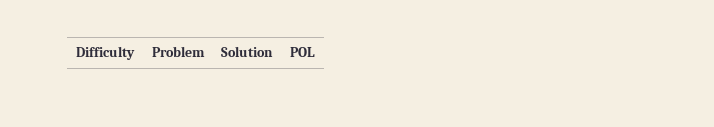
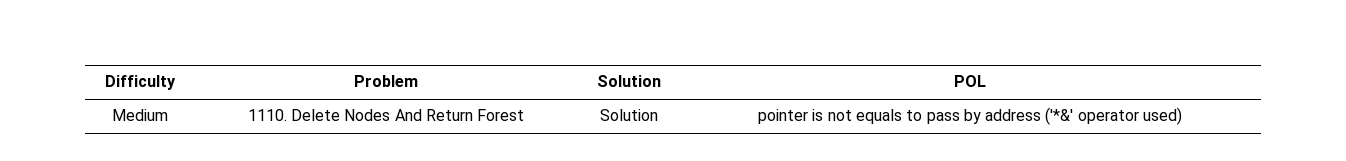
(315, 52) none -> [112,109,168,121] [247,109,525,121] [599,109,658,121] [757,107,1183,125] // Medium | 1110. Delete Nodes And Return Forest | Solution | pointer is not equals to pass by address ('*&' operator used)

